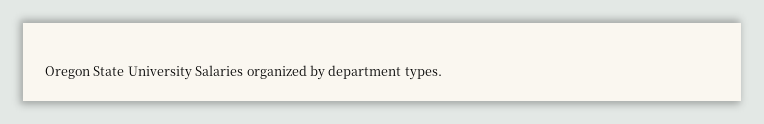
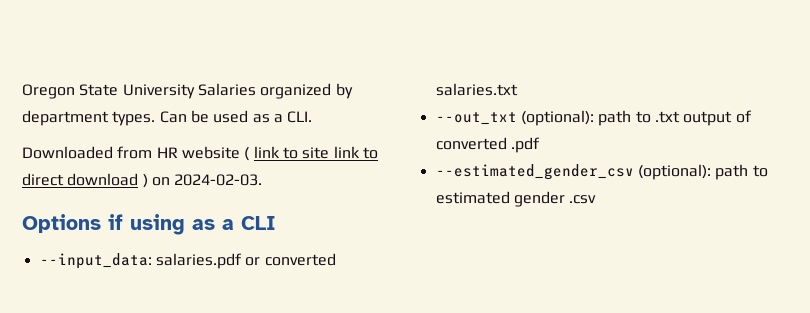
(442, 73) none -> [159,110,313,123] [22,146,378,161] [22,173,263,188] [22,214,276,235] [39,253,336,269] [435,83,518,96] [435,110,752,126] [435,137,540,153] [435,164,768,180] [435,191,597,207] Can be used as a CLI. // Downloaded from HR website ( link to site link to direct download ) on 2024-02-03. // Options if using as a CLI // --input_data: salaries.pdf or converted salaries.txt // --out_txt (optional): path to .txt output of converted .pdf // --estimated_gender_csv (optional): path to estimated gender .csv

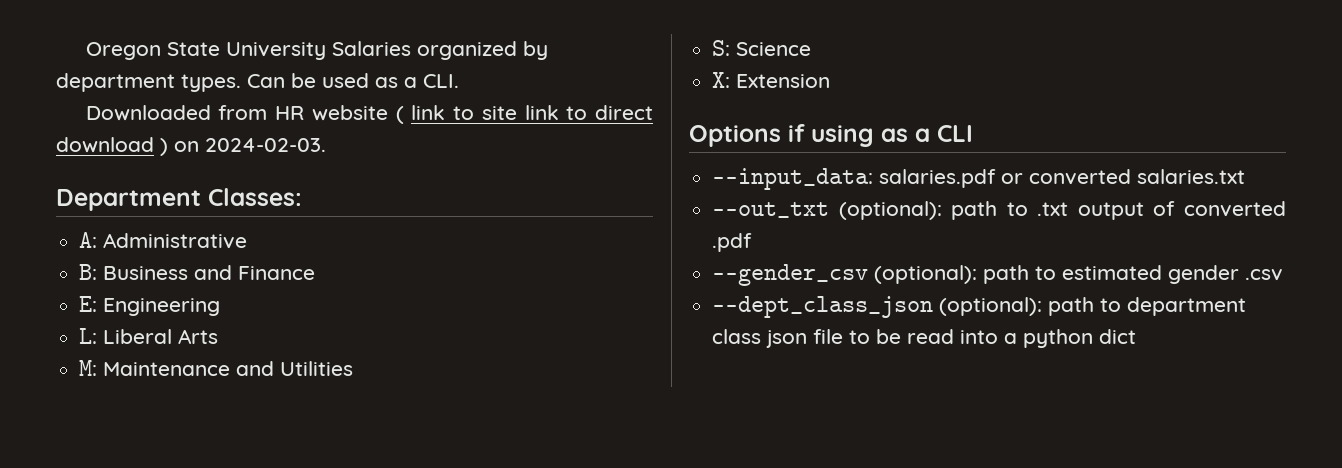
(263, 180) none -> [56,188,302,211] [79,232,248,249] [79,264,316,280] [79,296,221,316] [79,328,219,344] [79,360,354,376] [712,40,812,56] [712,72,831,88] // Department Classes: // A: Administrative // B: Business and Finance // E: Engineering // L: Liberal Arts // M: Maintenance and Utilities // S: Science // X: Extension
[435,164,634,180] --estimated_gender_csv -> [712,264,869,286] --gender_csv
(597, 199) none -> [712,296,1247,318] [712,329,1137,348] // --dept_class_json (optional): path to department class json file to be read into a python dict

